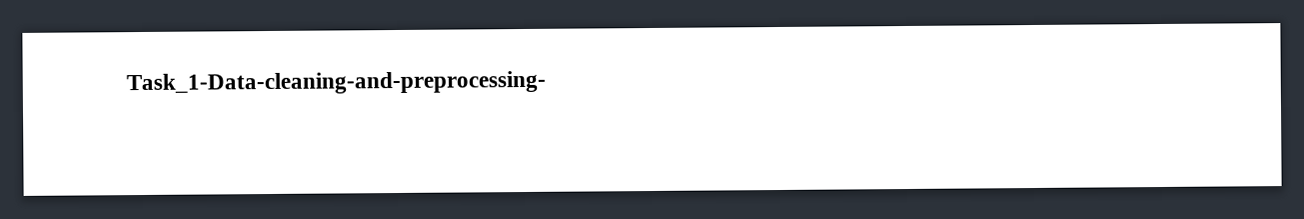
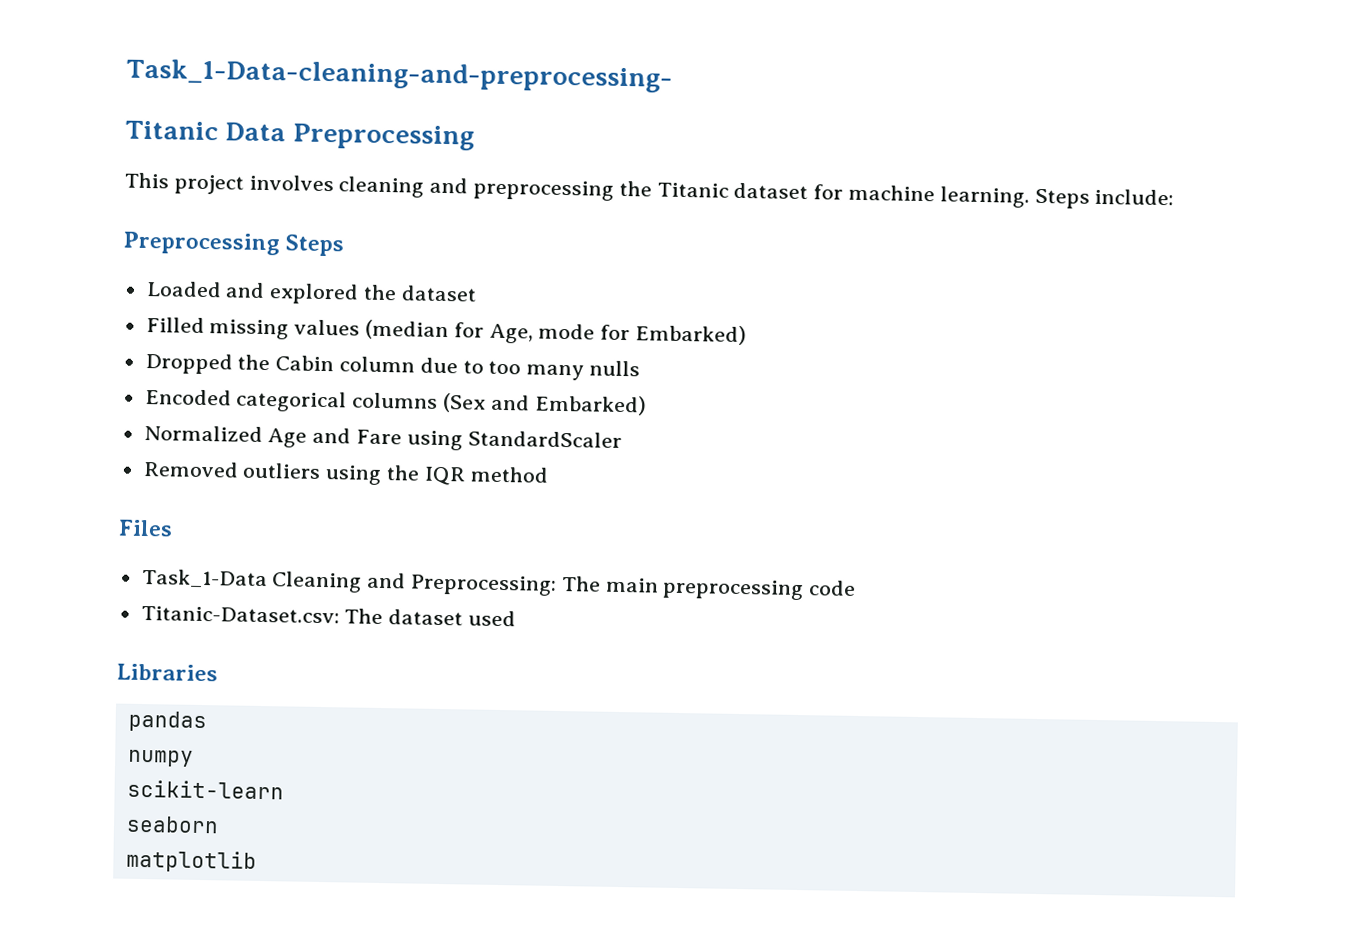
(546, 83) none -> [125,120,475,151] [124,172,1175,209] [123,231,345,257] [145,281,477,305] [145,317,748,346] [144,353,641,381] [144,388,647,416] [143,424,622,451] [142,460,549,486] [118,519,173,537] [141,568,857,601] [140,605,517,627] [116,663,218,682] [127,710,207,733] [127,749,194,767] [126,779,284,800] [125,815,219,834] [125,849,257,873] // Titanic Data Preprocessing // This project involves cleaning and preprocessing the Titanic dataset for machine learning. Steps include: // Preprocessing Steps // Loaded and explored the dataset // Filled missing values (median for Age, mode for Embarked) // Dropped the Cabin column due to too many nulls // Encoded categorical columns (Sex and Embarked) // Normalized Age and Fare using StandardScaler // Removed outliers using the IQR method // Files // Task_1-Data Cleaning and Preprocessing: The main preprocessing code // Titanic-Dataset.csv: The dataset used // Libraries // pandas // numpy // scikit-learn // seaborn // matplotlib

